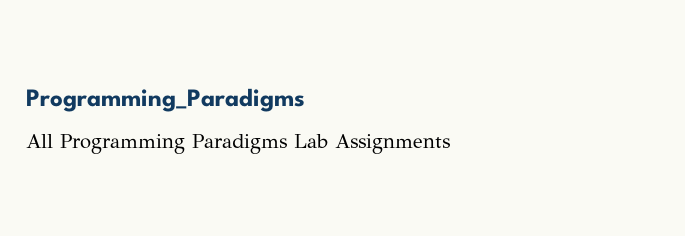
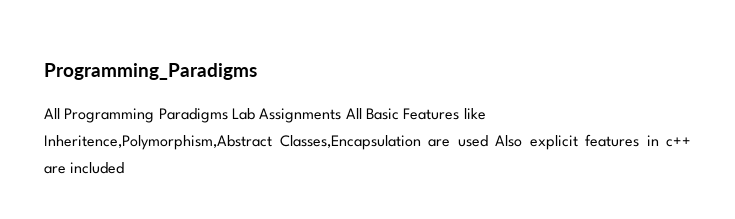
(450, 144) none -> [345,108,486,120] [44,134,691,150] [44,162,125,174] All Basic Features like Inheritence,Polymorphism,Abstract Classes,Encapsulation are used Also explicit features in c++ are included

